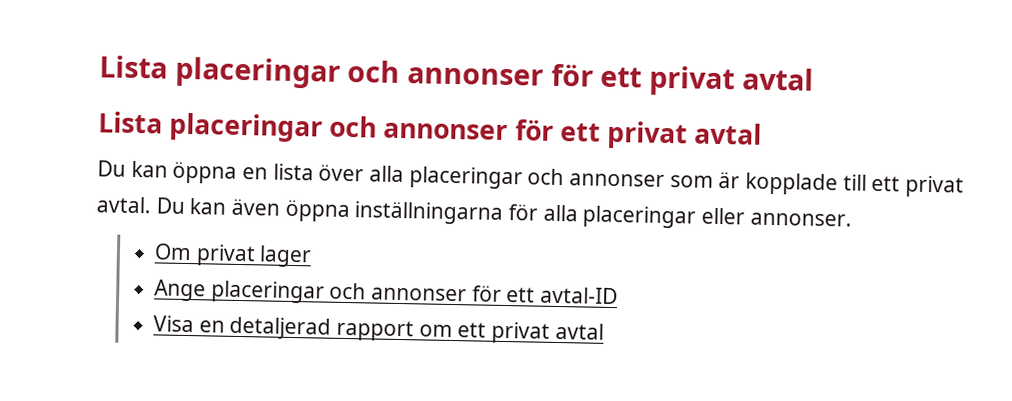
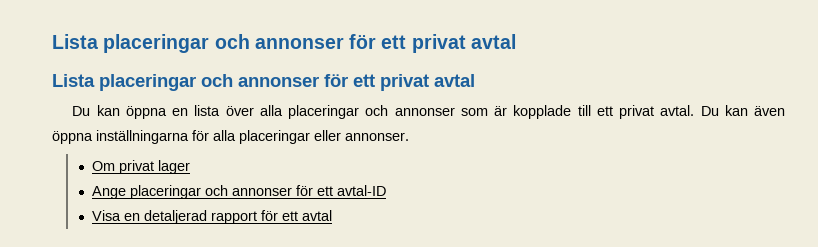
[418,321,551,344] om ett privat -> [261,210,299,221] för ett

